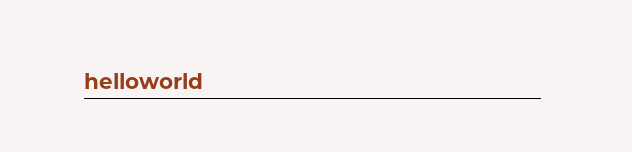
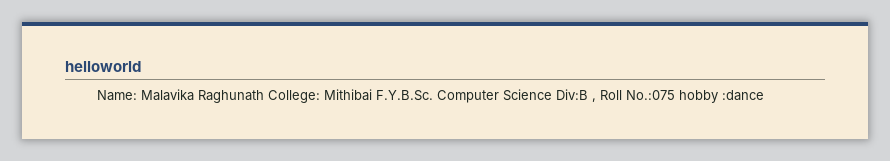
(203, 81) none -> [97,89,765,103] // Name: Malavika Raghunath College: Mithibai F.Y.B.Sc. Computer Science Div:B , Roll No.:075 hobby :dance

